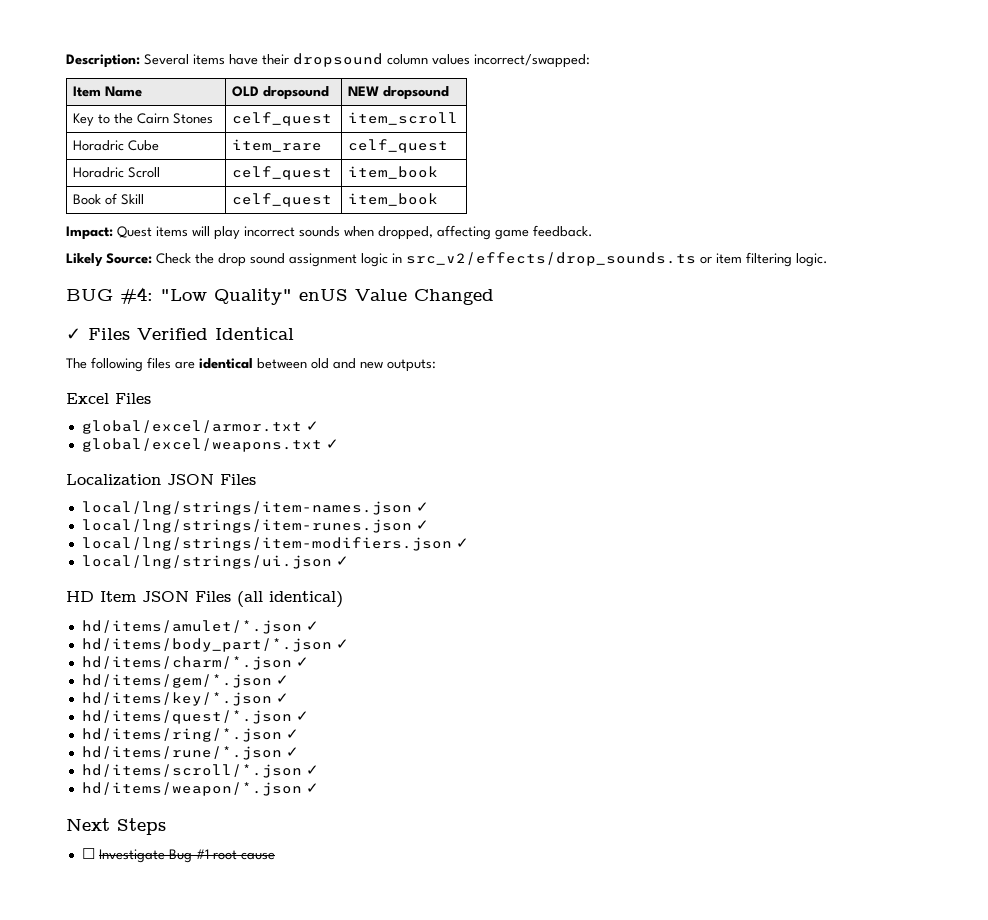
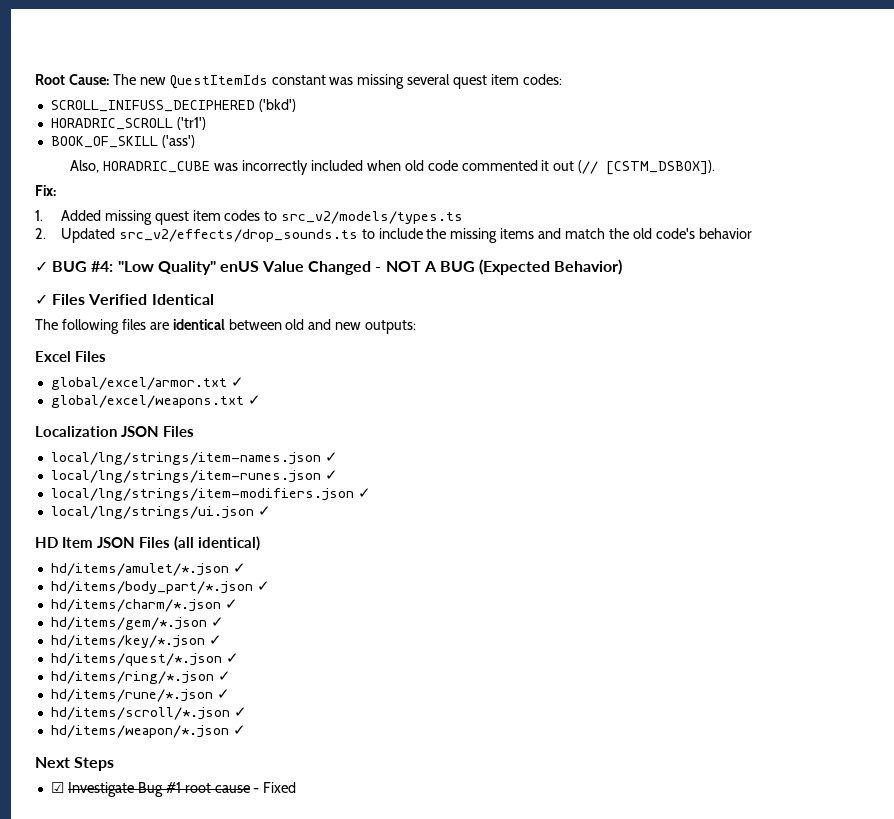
[66,53,590,68] [73,86,143,97] [232,86,330,100] [348,86,450,100] [73,113,214,127] [232,112,333,126] [348,112,459,125] [73,140,160,151] [232,139,323,152] [348,139,449,153] [73,167,161,178] [232,166,333,180] [348,166,439,179] [73,193,145,205] [232,193,333,207] [348,193,439,206] [66,225,593,240] [66,252,828,267] Description: Several items have their dropsound column values incorrect/swapped: // Item Name | OLD dropsound | NEW dropsound // Key to the Cairn Stones | celf_quest | item_scroll // Horadric Cube | item_rare | celf_quest // Horadric Scroll | celf_quest | item_book // Book of Skill | celf_quest | item_book // Impact: Quest items will play incorrect sounds when dropped, affecting game feedback. // Likely Source: Check the drop sound assignment logic in src_v2/effects/drop_sounds.ts or item filtering logic. // -> [35,74,563,89] [50,99,296,112] [50,117,206,130] [50,135,195,148] [70,160,716,175] [35,185,56,196] [35,210,464,225] [35,228,752,243] [35,261,48,272] Root Cause: The new QuestItemIds constant was missing several quest item codes: // SCROLL_INIFUSS_DECIPHERED ('bkd') // HORADRIC_SCROLL ('tr1') // BOOK_OF_SKILL ('ass') // Also, HORADRIC_CUBE was incorrectly included when old code commented it out (// [CSTM_DSBOX]). // Fix: // 1. Added missing quest item codes to src_v2/models/types.ts // 2. Updated src_v2/effects/drop_sounds.ts to include the missing items and match the old code's behavior // ✓
(494, 297) none -> [375,259,623,275] - NOT A BUG (Expected Behavior)
[81,848,95,859] ☐ -> [50,782,64,793] ☑
(275, 856) none -> [253,782,297,793] - Fixed

